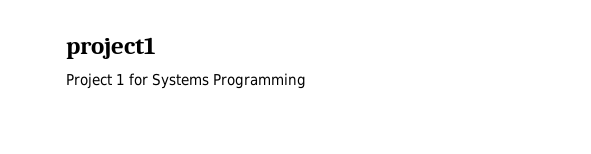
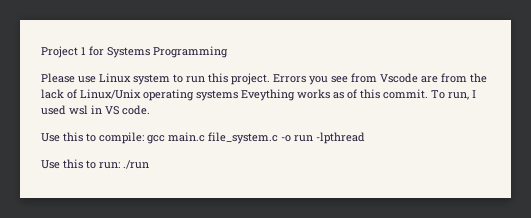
[66,37,155,59] project1 // -> (41, 52) none
(306, 81) none -> [41,73,487,85] [41,89,476,101] [41,105,150,115] [41,132,365,144] [41,159,149,169] // Please use Linux system to run this project. Errors you see from Vscode are from the lack of Linux/Unix operating systems Eveything works as of this commit. To run, I used wsl in VS code. // Use this to compile: gcc main.c file_system.c -o run -lpthread // Use this to run: ./run

